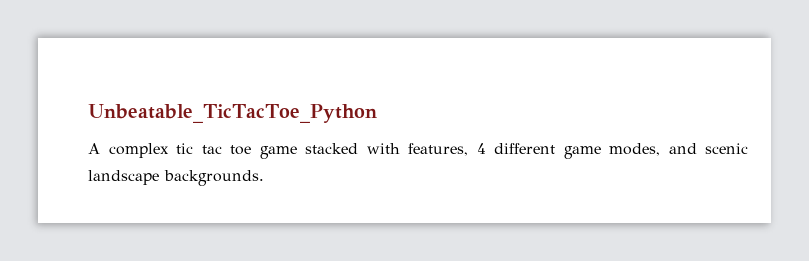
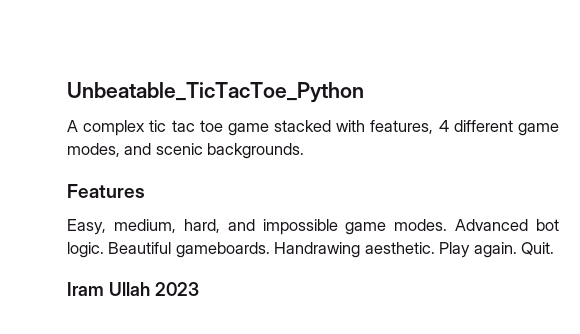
[88,170,159,185] landscape -> (203, 149) none
(264, 178) none -> [67,184,145,198] [67,219,559,235] [67,242,555,258] [67,282,199,296] // Features // Easy, medium, hard, and impossible game modes. Advanced bot logic. Beautiful gameboards. Handrawing aesthetic. Play again. Quit. // Iram Ullah 2023

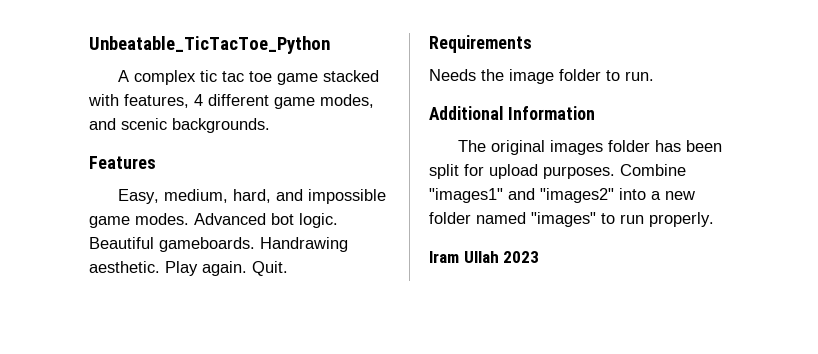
(555, 248) none -> [429,35,532,53] [429,69,654,84] [429,106,595,120] [457,140,722,155] [429,164,686,179] [429,188,695,203] [429,212,714,227] // Requirements // Needs the image folder to run. // Additional Information // The original images folder has been split for upload purposes. Combine "images1" and "images2" into a new folder named "images" to run properly.

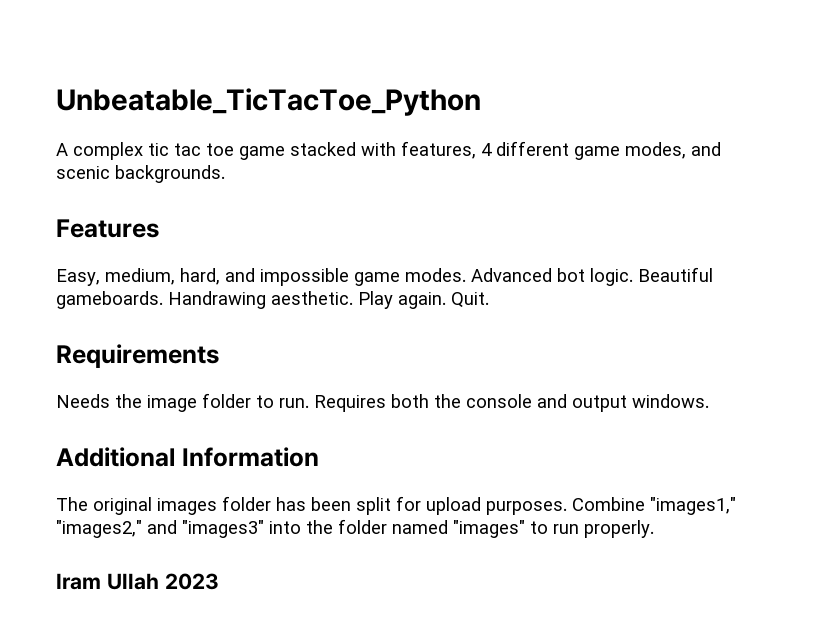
(654, 76) none -> [314,394,709,412] Requires both the console and output windows.
[429,188,695,203] "images1" and "images2" into a new -> [650,497,736,515] [56,520,333,538] "images1," "images2," and "images3" into the

